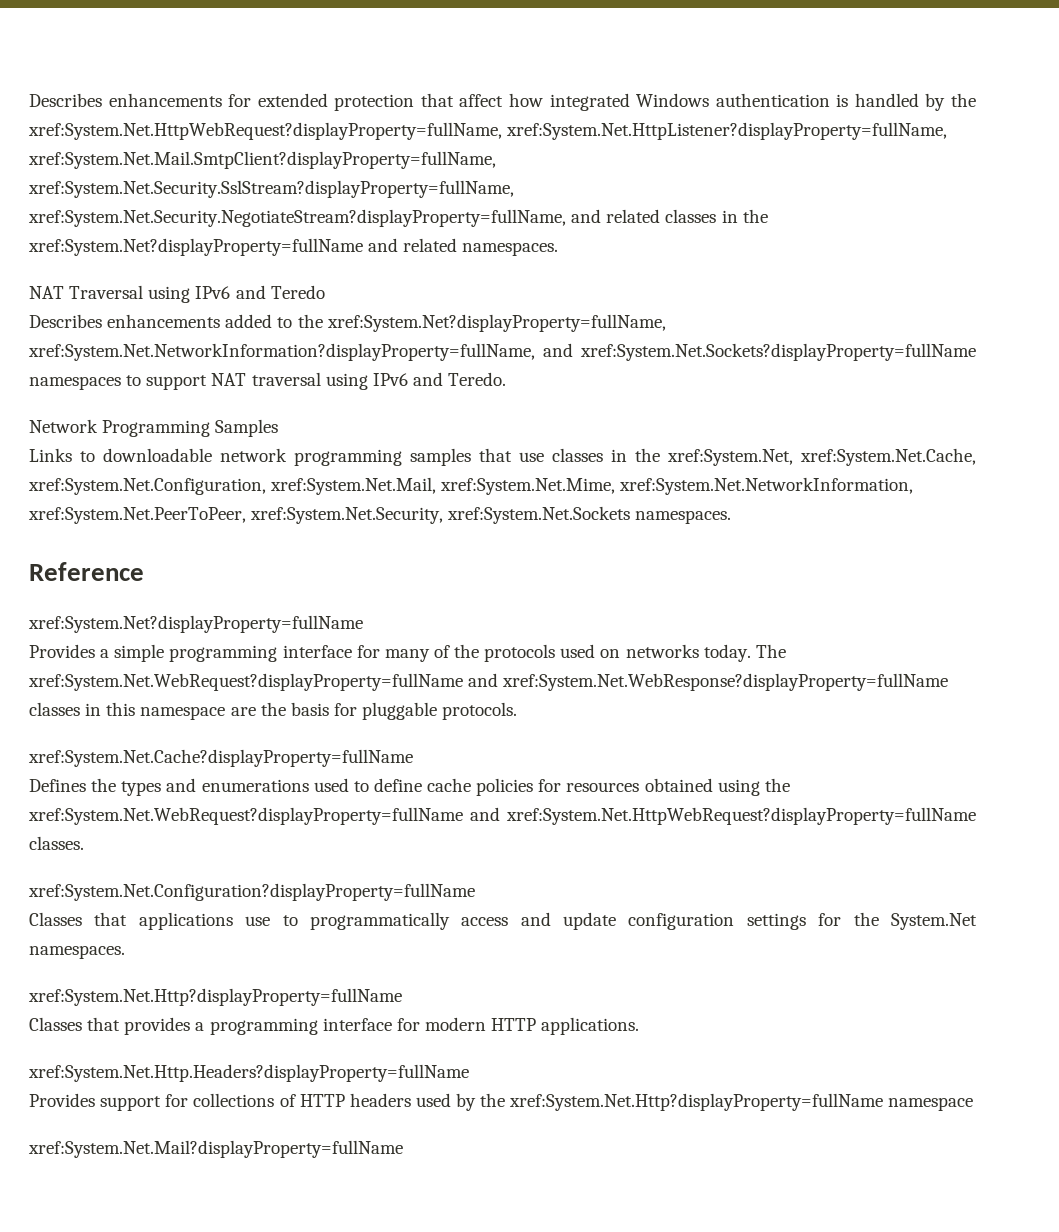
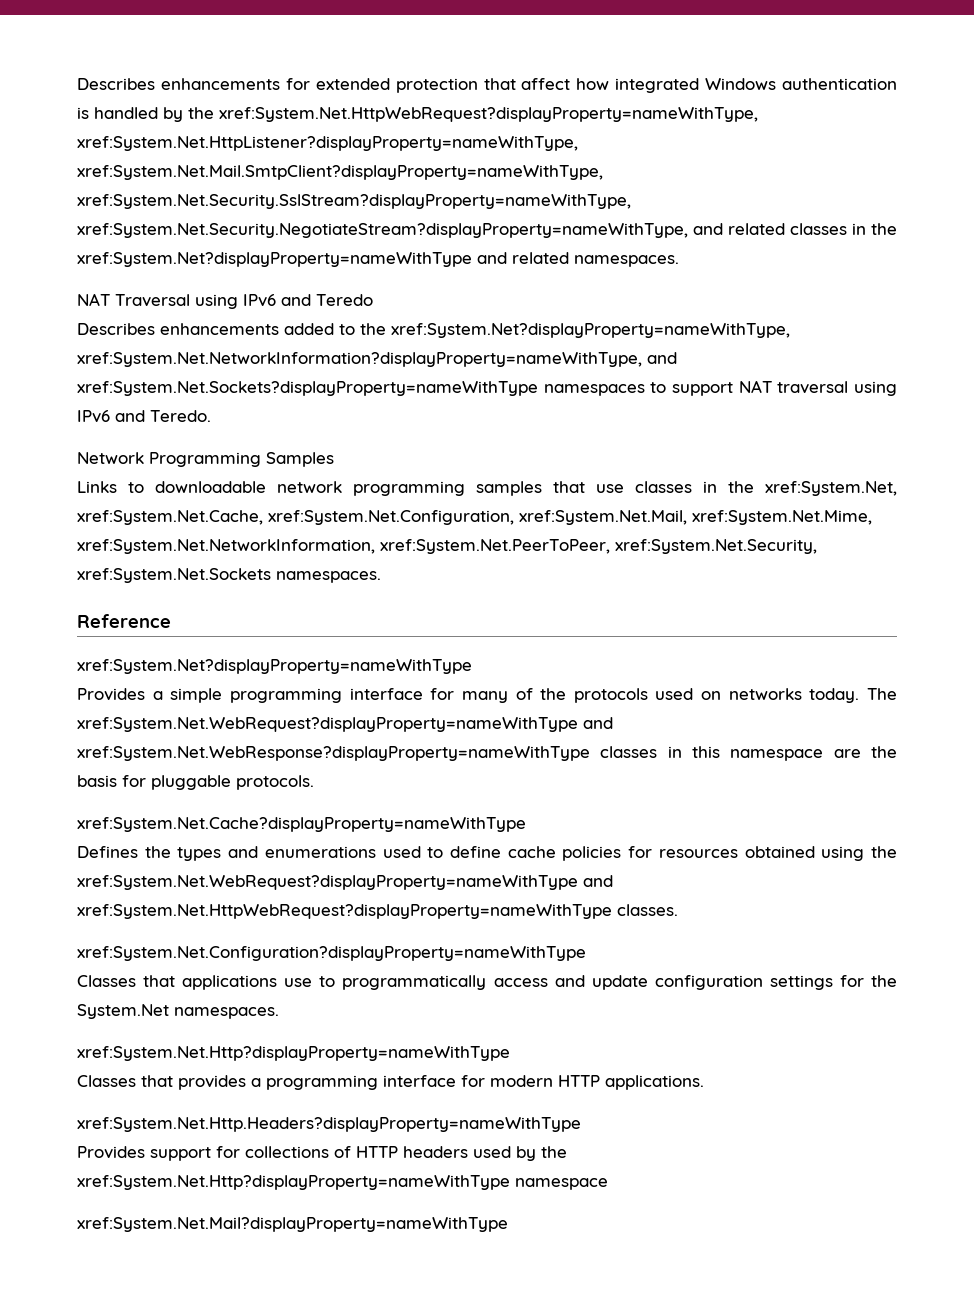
[28,122,948,140] [28,151,496,169] [28,180,514,198] [28,209,566,227] xref:System.Net.HttpWebRequest?displayProperty=fullName, xref:System.Net.HttpListener?displayProperty=fullName, xref:System.Net.Mail.SmtpClient?displayProperty=fullName, xref:System.Net.Security.SslStream?displayProperty=fullName, xref:System.Net.Security.NegotiateStream?displayProperty=fullName, -> [219,107,758,122] [77,136,578,151] [77,165,603,180] [77,194,631,209] [77,223,688,238] xref:System.Net.HttpWebRequest?displayProperty=nameWithType, xref:System.Net.HttpListener?displayProperty=nameWithType, xref:System.Net.Mail.SmtpClient?displayProperty=nameWithType, xref:System.Net.Security.SslStream?displayProperty=nameWithType, xref:System.Net.Security.NegotiateStream?displayProperty=nameWithType,
[28,238,363,256] xref:System.Net?displayProperty=fullName -> [77,252,472,267] xref:System.Net?displayProperty=nameWithType
[326,314,666,332] [28,343,976,361] xref:System.Net?displayProperty=fullName, xref:System.Net.NetworkInformation?displayProperty=fullName, and xref:System.Net.Sockets?displayProperty=fullName -> [391,323,790,338] [77,352,677,367] [77,381,538,396] xref:System.Net?displayProperty=nameWithType, xref:System.Net.NetworkInformation?displayProperty=nameWithType, and xref:System.Net.Sockets?displayProperty=nameWithType
[28,615,363,633] xref:System.Net?displayProperty=fullName -> [77,659,472,674] xref:System.Net?displayProperty=nameWithType
[28,673,949,691] xref:System.Net.WebRequest?displayProperty=fullName and xref:System.Net.WebResponse?displayProperty=fullName -> [77,717,613,732] [77,746,590,761] xref:System.Net.WebRequest?displayProperty=nameWithType and xref:System.Net.WebResponse?displayProperty=nameWithType
[28,749,413,767] xref:System.Net.Cache?displayProperty=fullName -> [77,817,526,832] xref:System.Net.Cache?displayProperty=nameWithType
[28,807,976,825] xref:System.Net.WebRequest?displayProperty=fullName and xref:System.Net.HttpWebRequest?displayProperty=fullName -> [77,875,613,890] [77,904,612,919] xref:System.Net.WebRequest?displayProperty=nameWithType and xref:System.Net.HttpWebRequest?displayProperty=nameWithType
[28,883,475,901] xref:System.Net.Configuration?displayProperty=fullName -> [77,946,586,961] xref:System.Net.Configuration?displayProperty=nameWithType
[28,988,402,1006] xref:System.Net.Http?displayProperty=fullName -> [77,1046,510,1061] xref:System.Net.Http?displayProperty=nameWithType
[28,1064,469,1082] xref:System.Net.Http.Headers?displayProperty=fullName -> [77,1117,581,1132] xref:System.Net.Http.Headers?displayProperty=nameWithType
[509,1093,884,1111] xref:System.Net.Http?displayProperty=fullName -> [77,1175,510,1190] xref:System.Net.Http?displayProperty=nameWithType
[28,1140,403,1158] xref:System.Net.Mail?displayProperty=fullName -> [77,1217,508,1232] xref:System.Net.Mail?displayProperty=nameWithType

